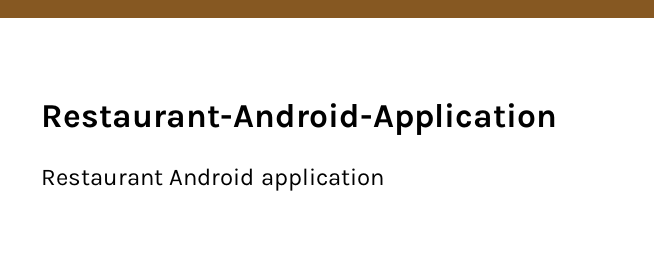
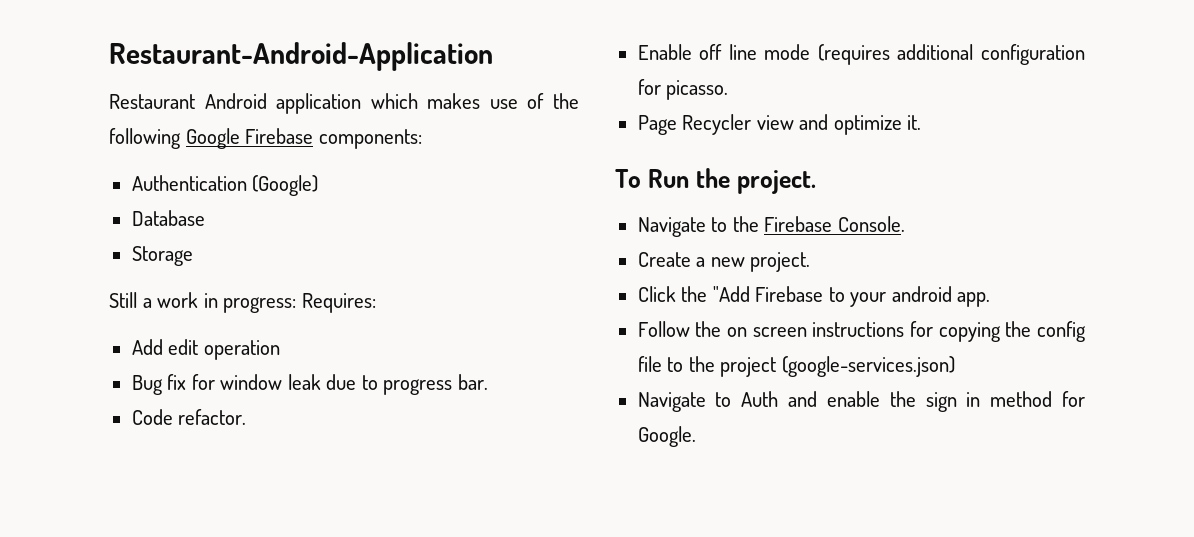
(384, 179) none -> [370,93,579,109] [109,128,422,149] [131,175,319,196] [131,210,205,226] [131,246,193,266] [109,292,376,313] [131,339,280,360] [131,374,488,395] [131,409,247,425] [637,44,1085,65] [637,79,729,100] [637,114,922,135] [615,168,816,194] [637,216,905,237] [637,252,811,272] [637,286,991,307] [637,321,1086,342] [637,356,955,377] [637,391,1085,412] [637,426,696,447] which makes use of the following Google Firebase components: // Authentication (Google) // Database // Storage // Still a work in progress: Requires: // Add edit operation // Bug fix for window leak due to progress bar. // Code refactor. // Enable off line mode (requires additional configuration for picasso. // Page Recycler view and optimize it. // To Run the project. // Navigate to the Firebase Console. // Create a new project. // Click the "Add Firebase to your android app. // Follow the on screen instructions for copying the config file to the project (google-services.json) // Navigate to Auth and enable the sign in method for Google.

